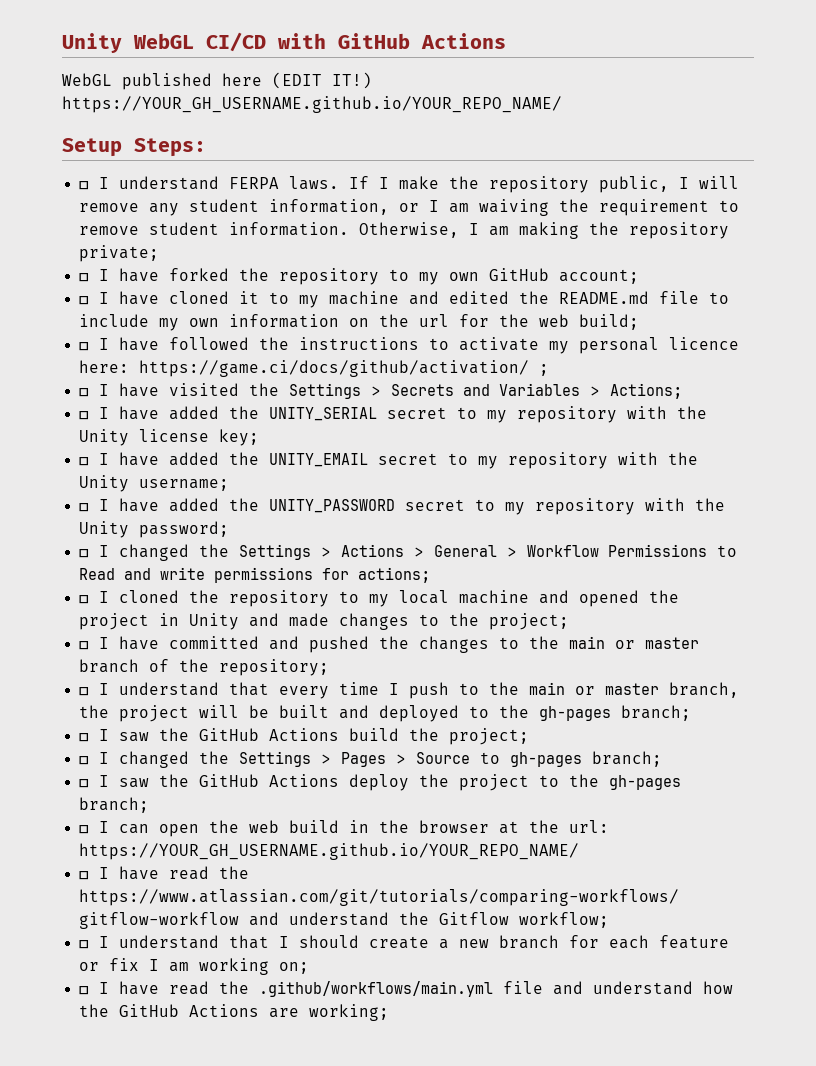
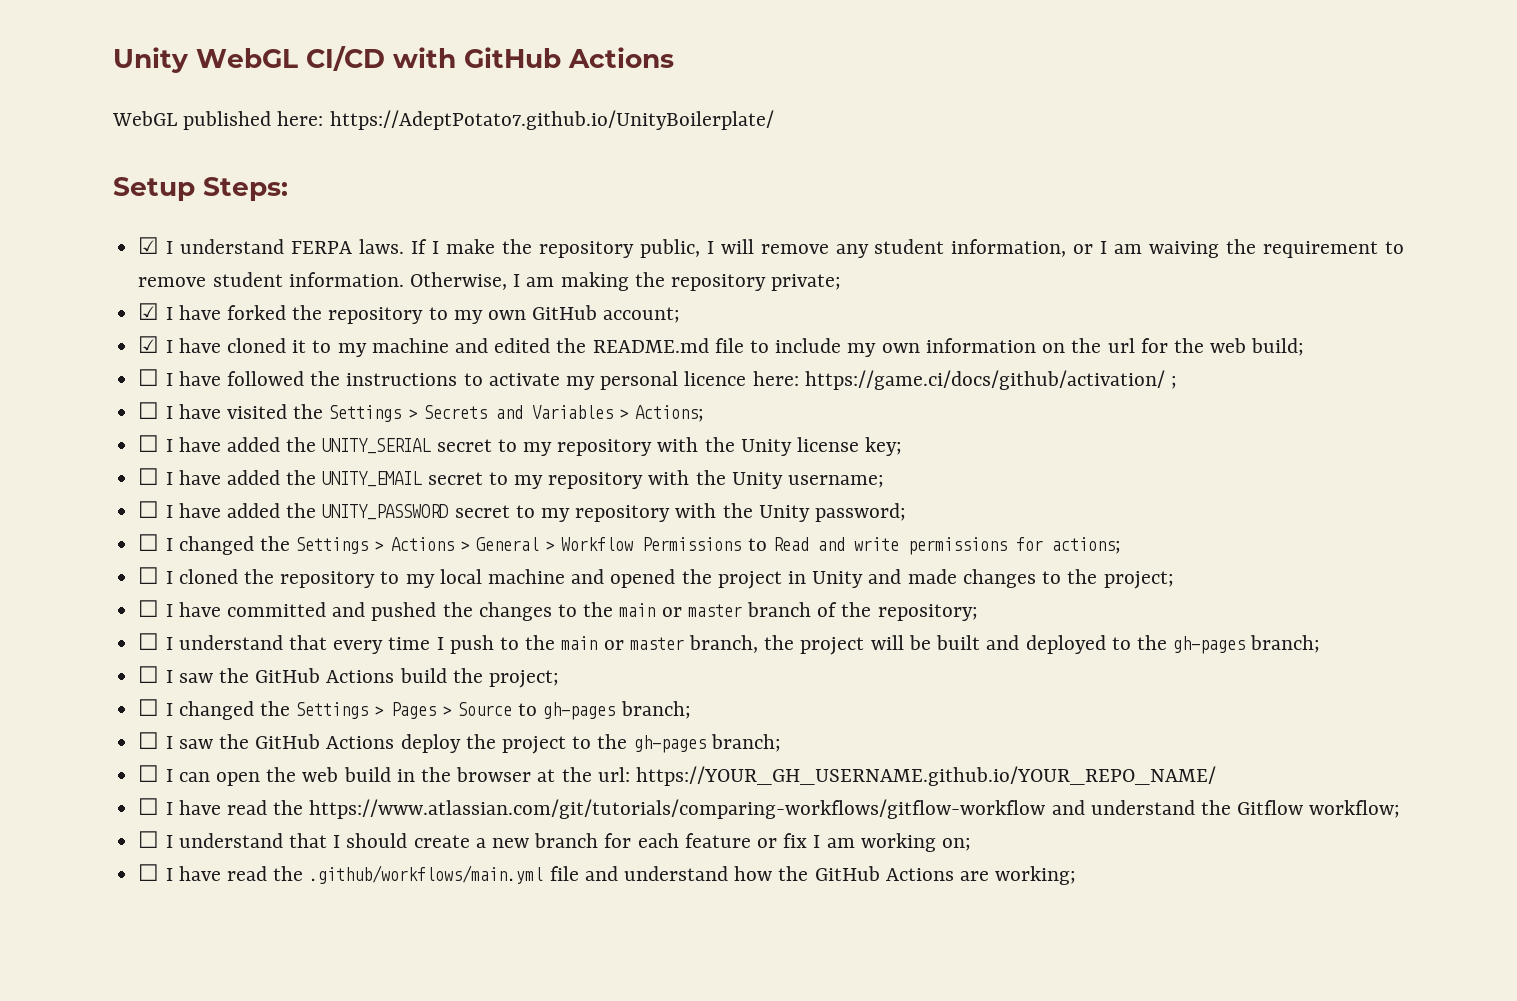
[222,72,372,89] [62,96,562,113] here (EDIT IT!) https://YOUR_GH_USERNAME.github.io/YOUR_REPO_NAME/ -> [277,110,774,130] here: https://AdeptPotato7.github.io/UnityBoilerplate/
[79,181,90,190] ☐ -> [138,237,160,254] ☑
[79,273,90,282] ☐ -> [138,303,160,320] ☑
[79,296,90,305] ☐ -> [138,336,160,353] ☑

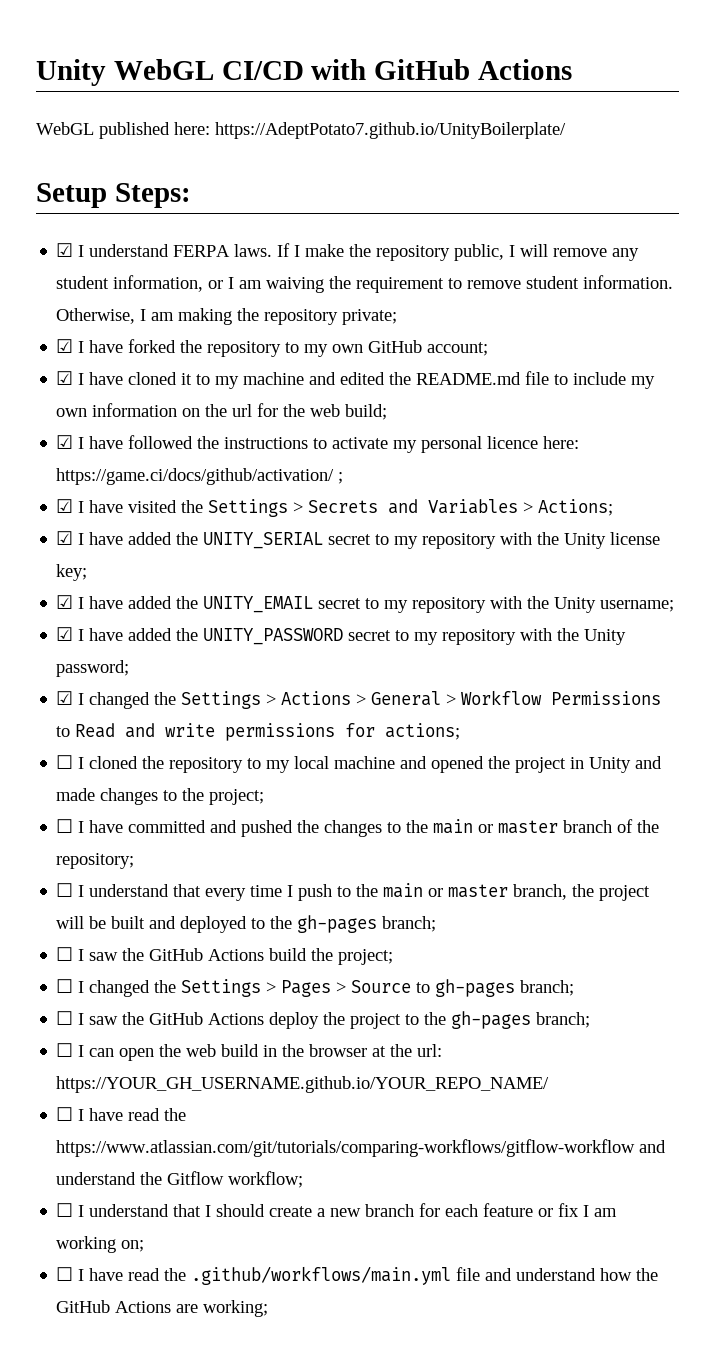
[138,369,160,386] ☐ -> [56,435,74,449] ☑
[138,402,160,419] ☐ -> [56,499,74,513] ☑
[138,435,160,452] ☐ -> [56,531,74,545] ☑
[138,468,160,485] ☐ -> [56,595,74,609] ☑
[138,501,160,518] ☐ -> [56,627,74,641] ☑
[138,534,160,551] ☐ -> [56,691,74,705] ☑

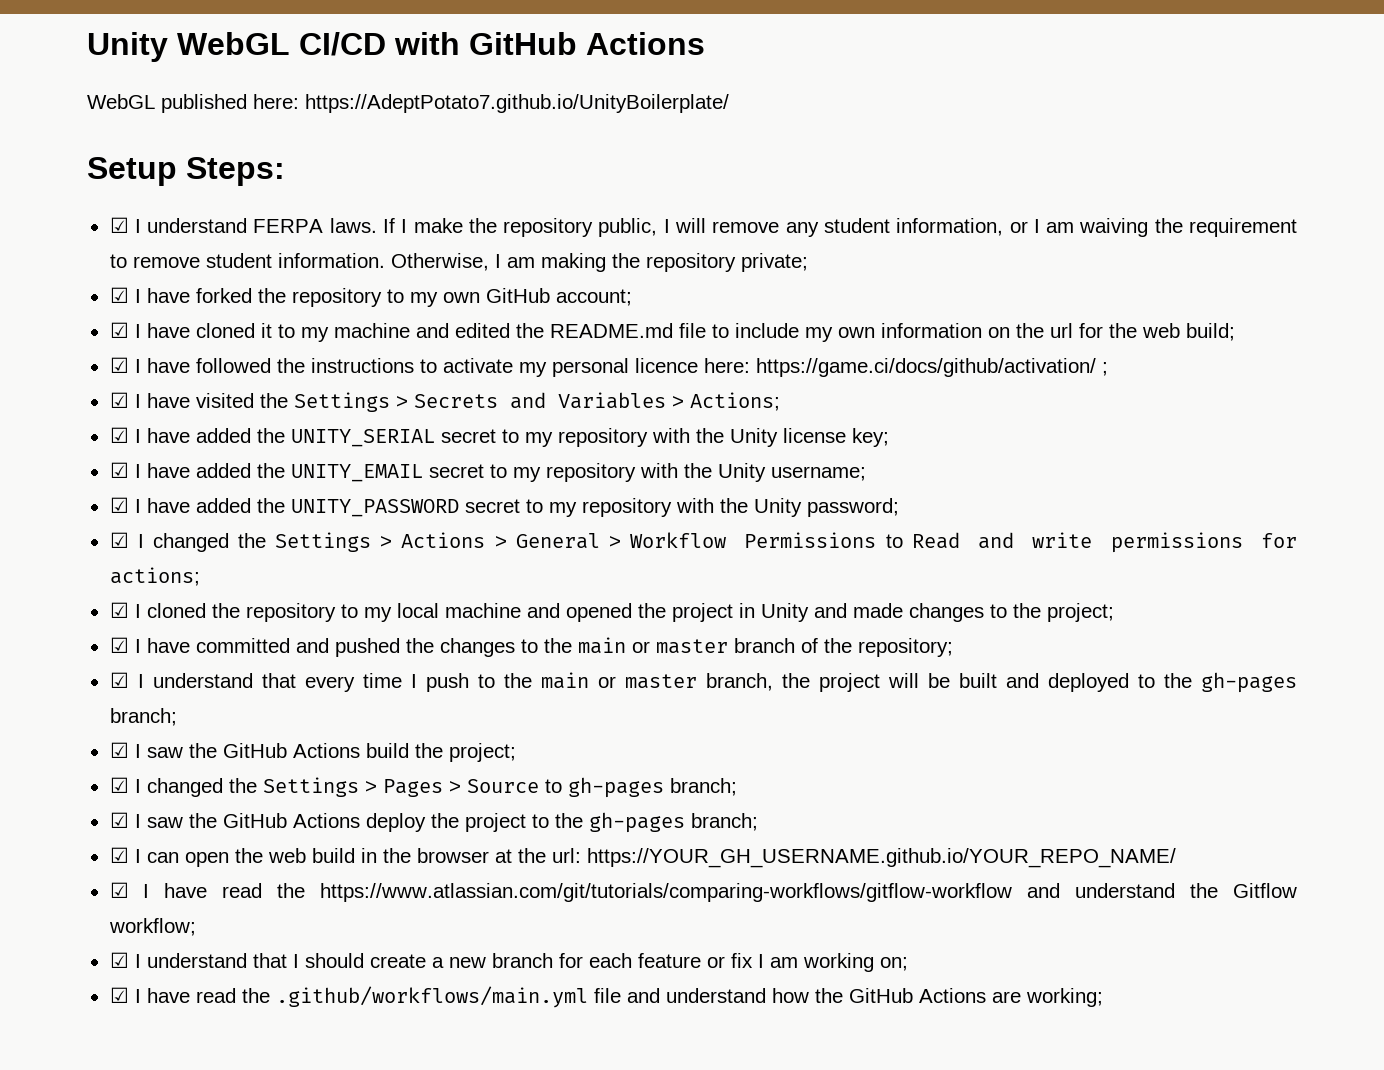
[56,755,74,769] ☐ -> [109,602,129,618] ☑
[56,819,74,833] ☐ -> [109,637,129,653] ☑
[56,883,74,897] ☐ -> [109,672,129,688] ☑
[56,947,74,961] ☐ -> [109,742,129,758] ☑
[56,979,74,993] ☐ -> [109,777,129,793] ☑
[56,1011,74,1025] ☐ -> [109,812,129,828] ☑
[56,1043,74,1057] ☐ -> [109,847,129,863] ☑
[56,1107,74,1121] ☐ -> [109,882,129,898] ☑
[56,1203,74,1217] ☐ -> [109,952,129,968] ☑
[56,1267,74,1281] ☐ -> [109,987,129,1003] ☑

